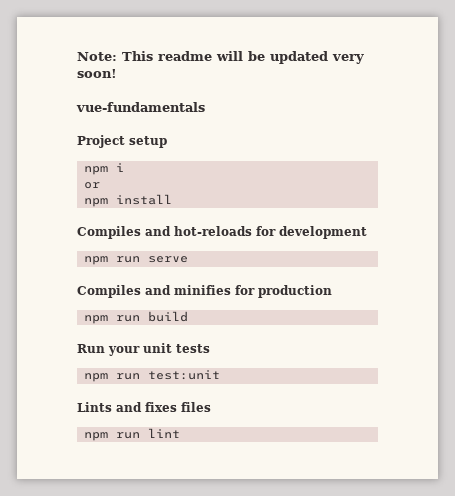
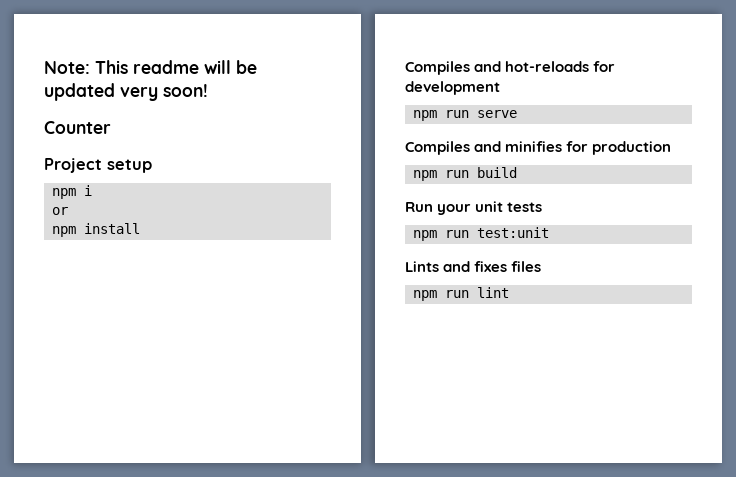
[76,102,205,112] vue-fundamentals -> [44,121,111,134] Counter

